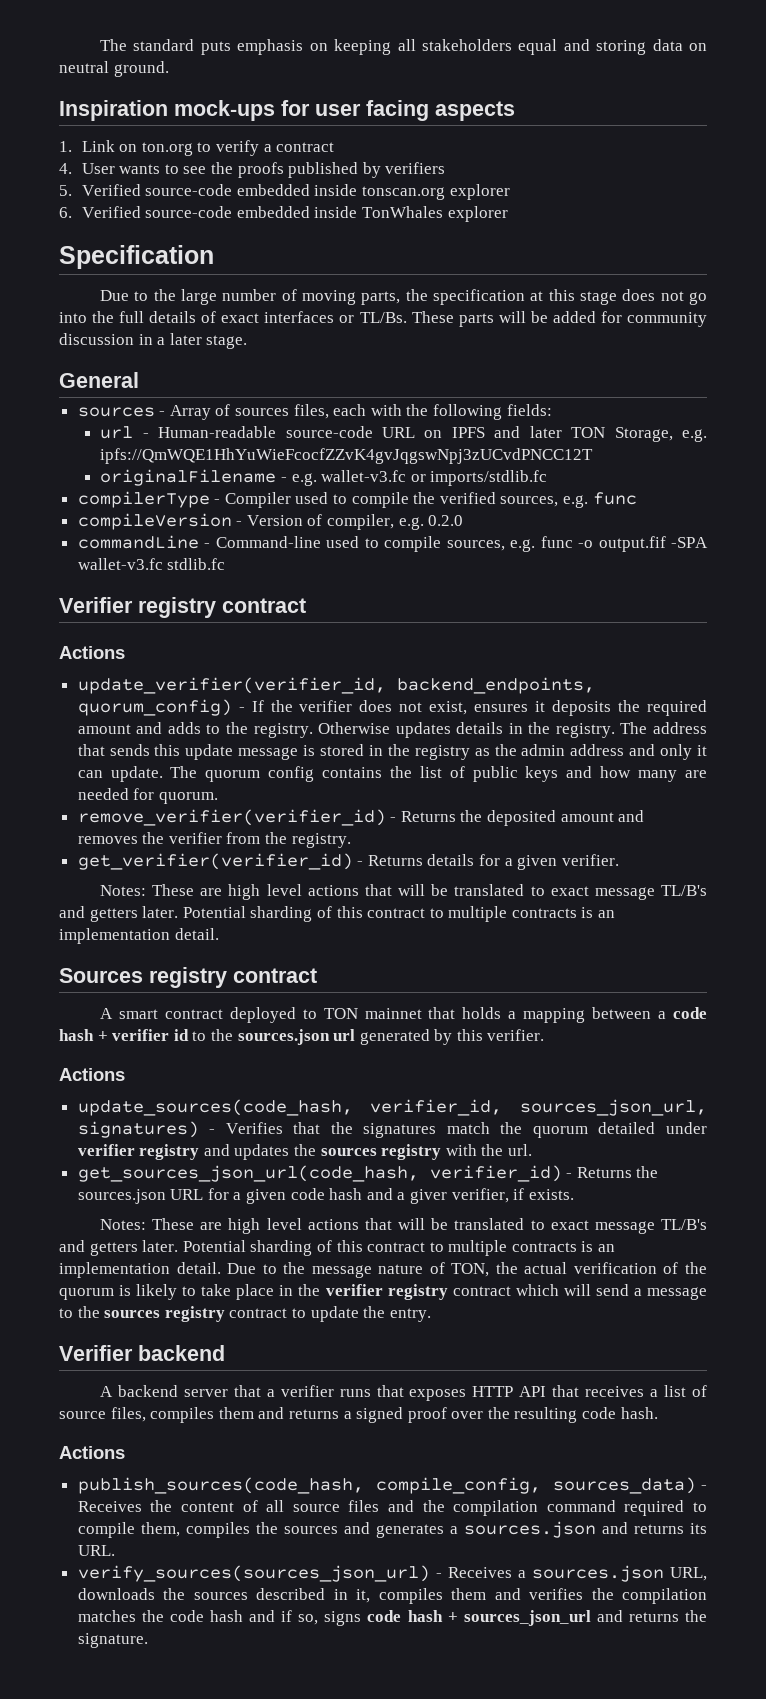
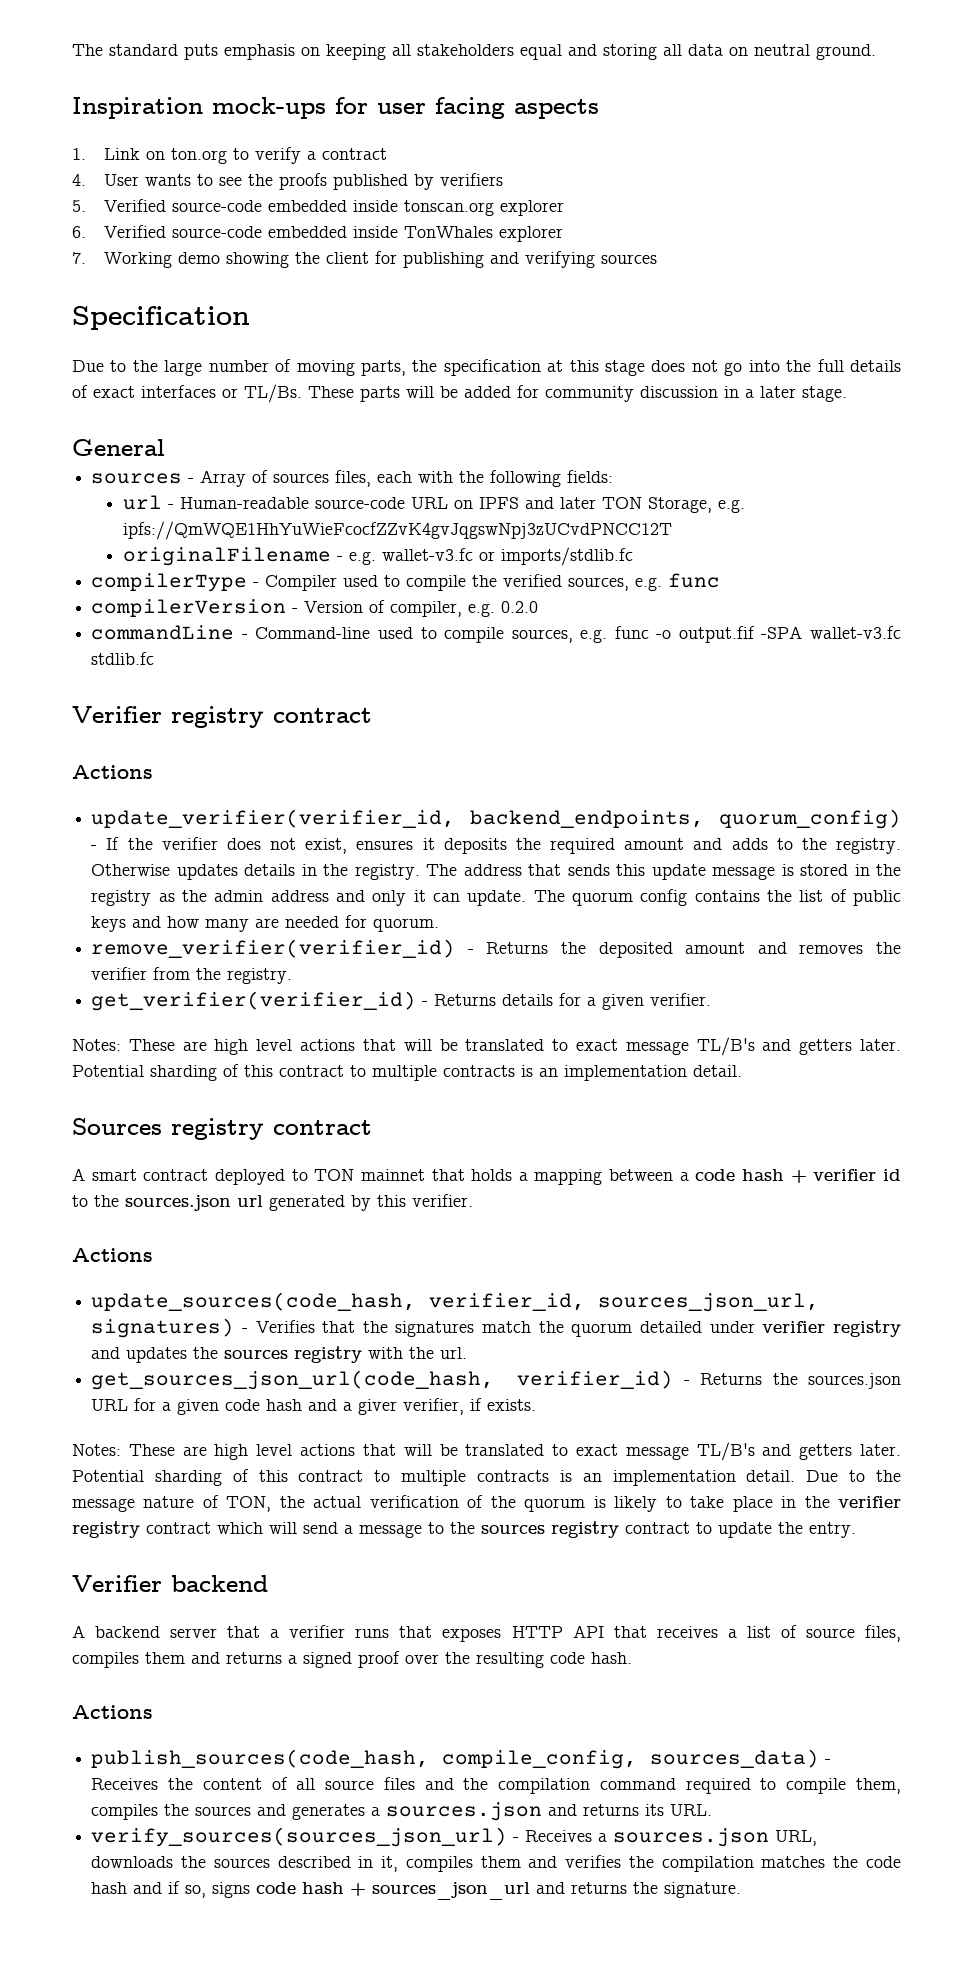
(647, 47) none -> [663,44,682,56] all
(508, 214) none -> [72,251,657,268] // 7. Working demo showing the client for publishing and verifying sources
[77,513,232,530] compileVersion -> [91,599,287,617] compilerVersion

